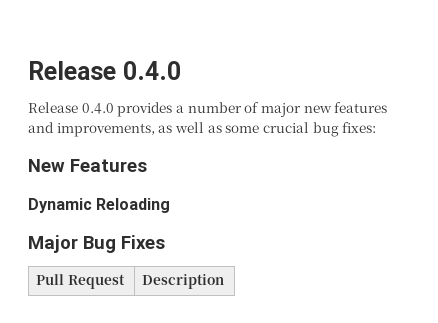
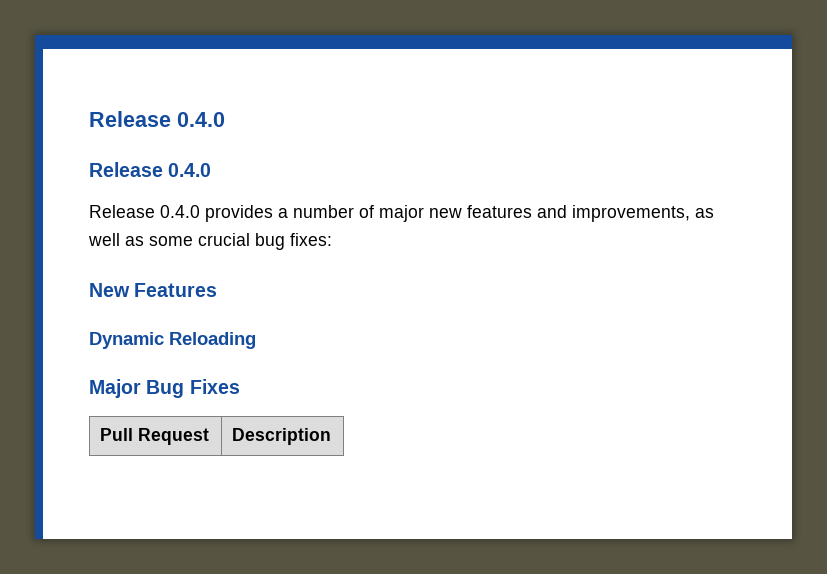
[28,61,181,80] [28,102,114,114] Release 0.4.0 // Release 0.4.0 -> [89,111,225,127] [89,162,212,177] [89,205,200,218] Release 0.4.0 // Release 0.4.0 // Release 0.4.0

